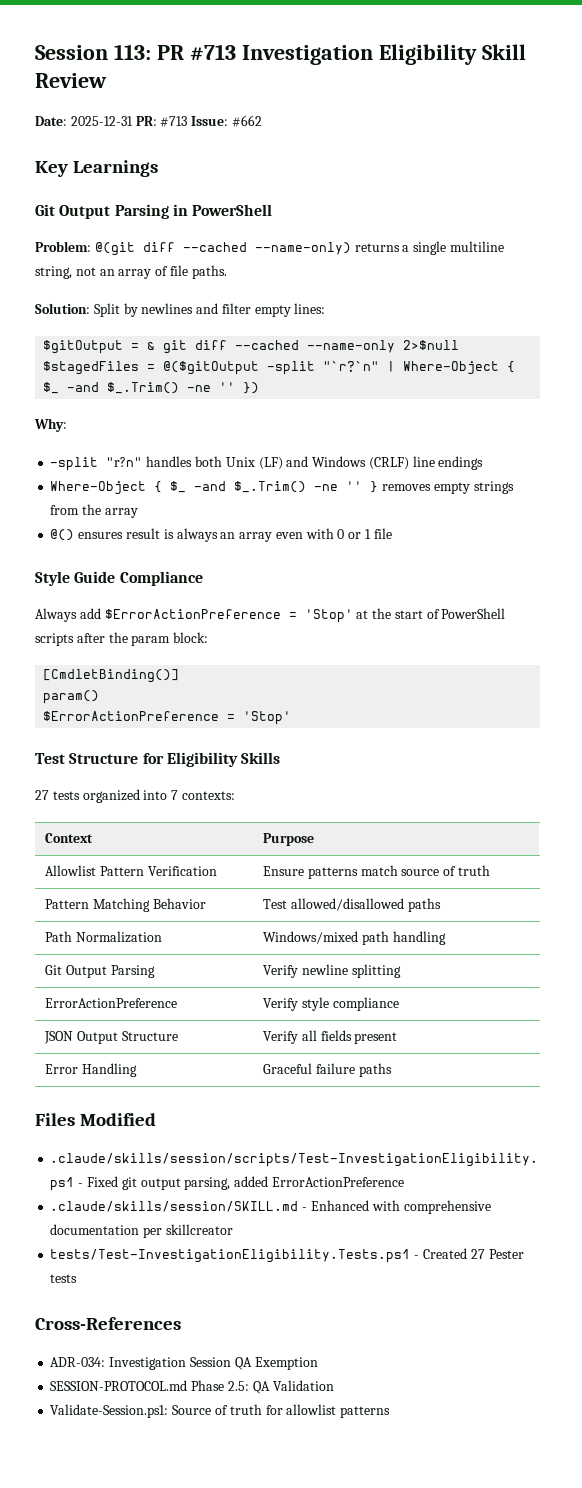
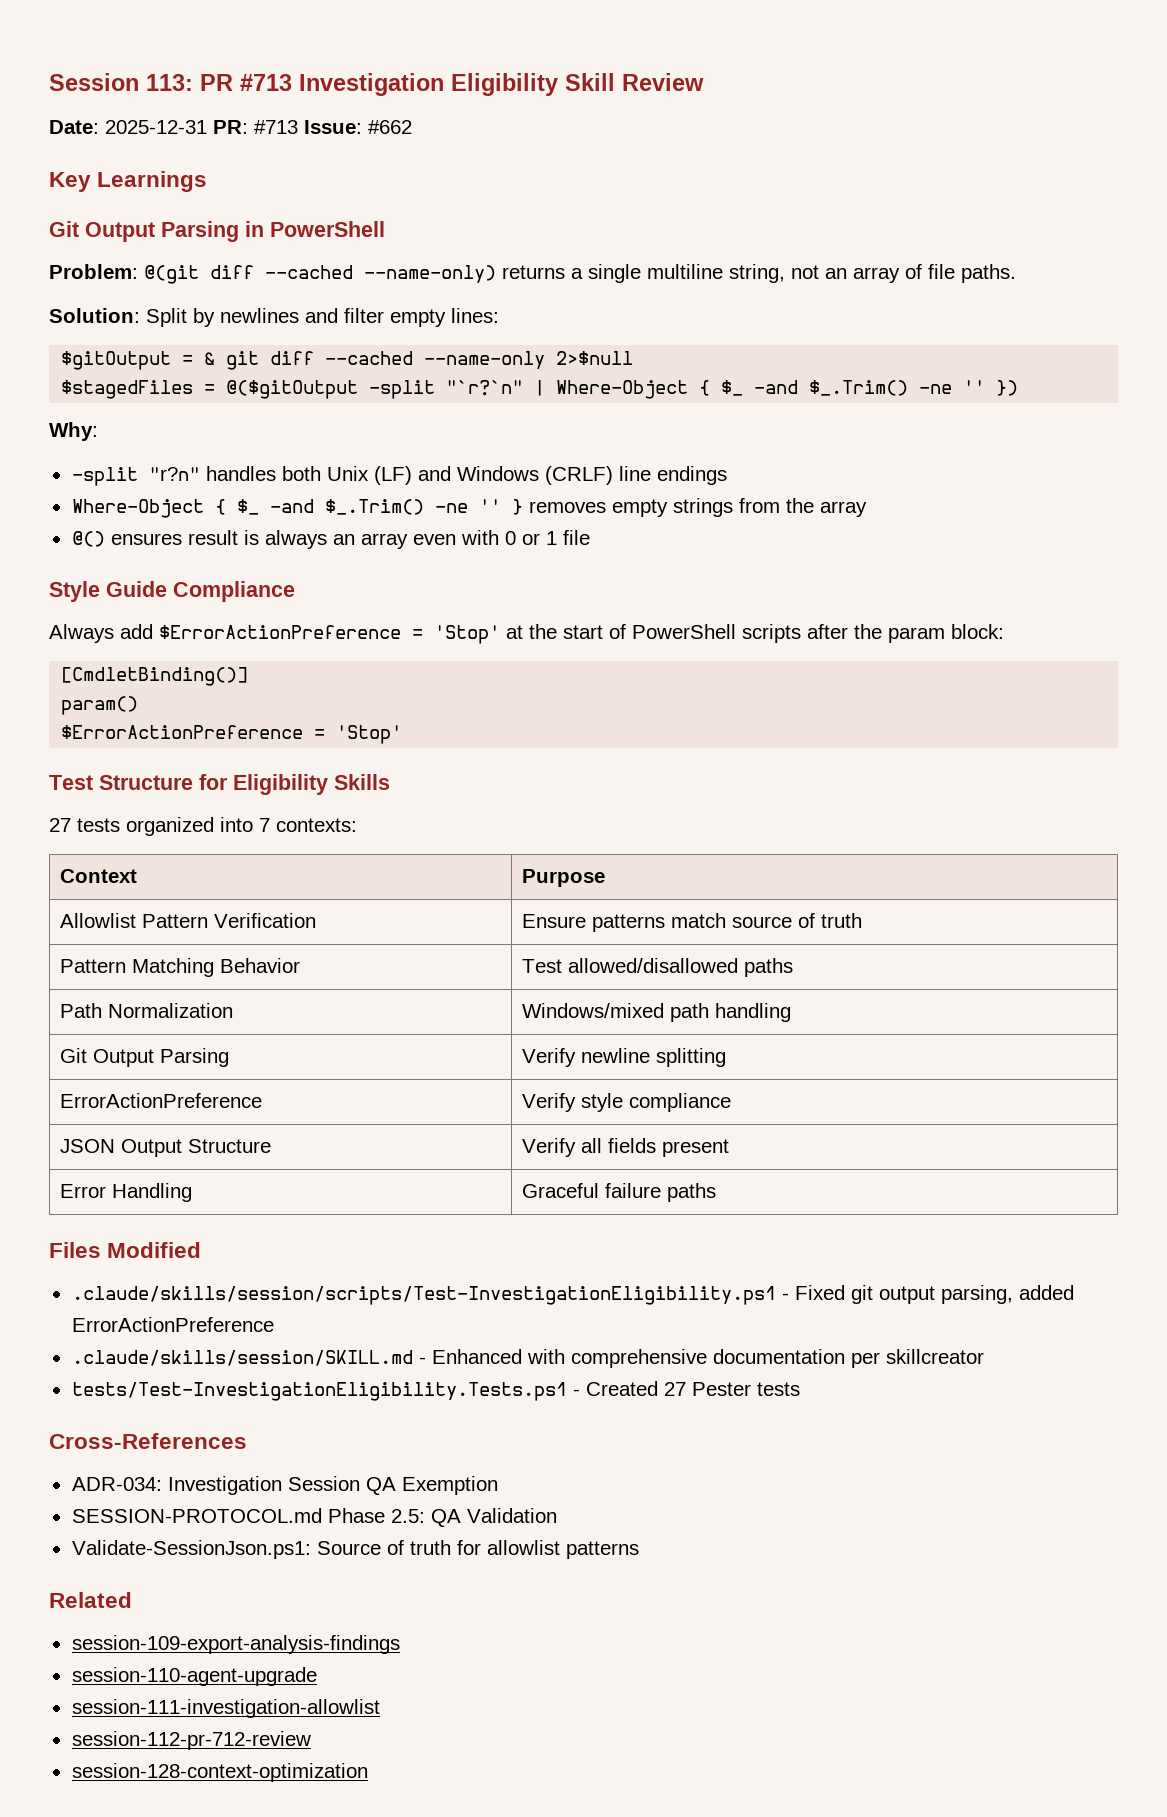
[50,1404,169,1418] Validate-Session.ps1: -> [71,1540,311,1559] Validate-SessionJson.ps1:
(391, 1412) none -> [49,1592,132,1608] [71,1635,400,1654] [71,1667,317,1686] [71,1699,380,1718] [71,1731,311,1750] [71,1763,368,1782] // Related // session-109-export-analysis-findings // session-110-agent-upgrade // session-111-investigation-allowlist // session-112-pr-712-review // session-128-context-optimization

